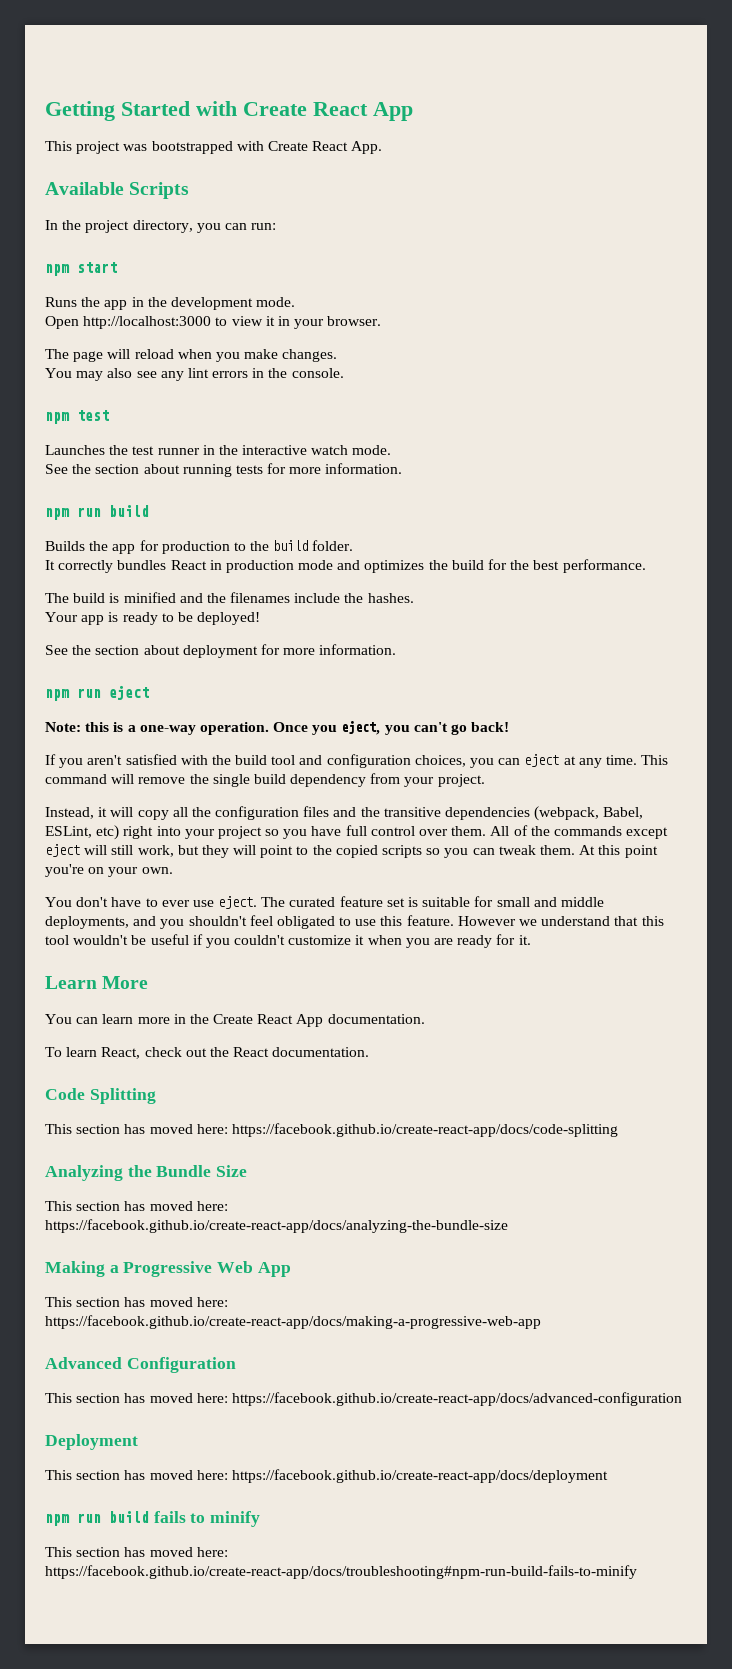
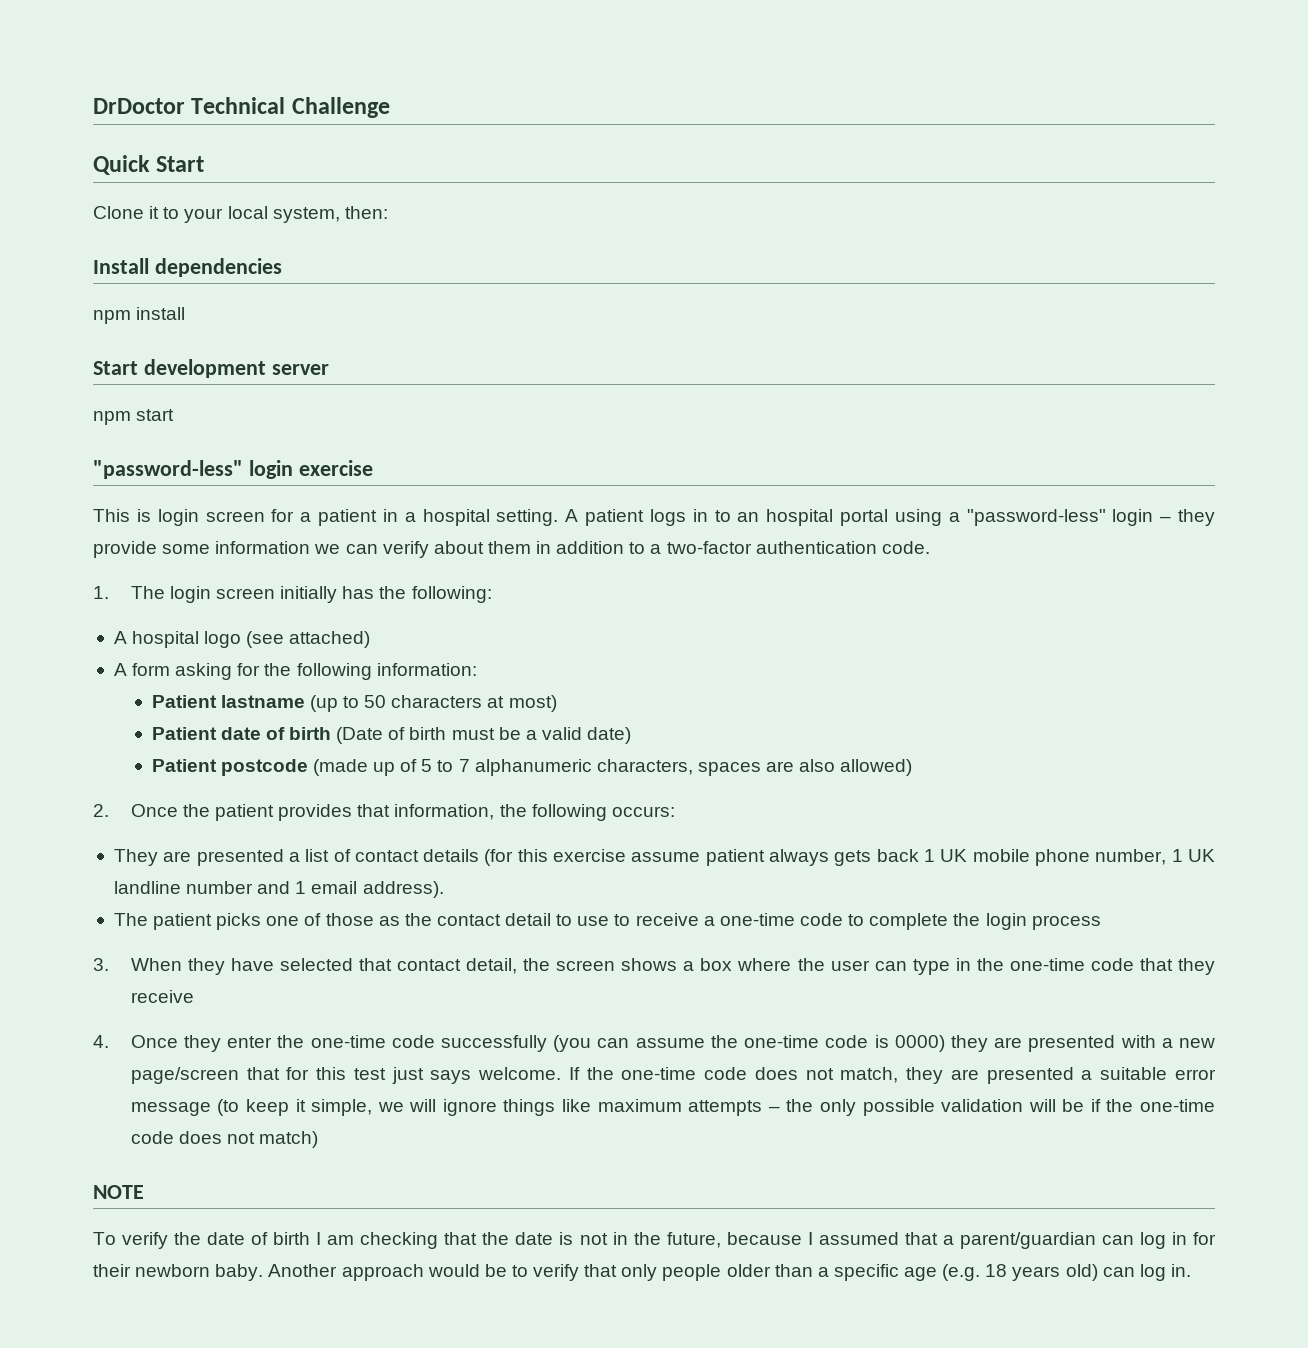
[45,101,413,121] [45,141,383,154] [45,182,190,199] [45,220,277,233] [45,262,117,276] [45,297,296,310] [45,316,382,329] [45,349,338,362] [45,368,344,381] [45,410,109,424] [45,445,392,455] [45,463,403,477] [45,505,149,520] [45,540,354,554] [45,559,646,573] [45,592,414,603] [45,612,261,625] [45,644,397,658] [45,685,149,701] [45,721,510,735] [45,754,669,768] [45,773,485,787] [45,806,644,821] [45,825,669,840] [45,844,658,858] [45,864,173,877] [45,896,604,909] [45,915,664,929] [45,934,531,948] [45,976,149,989] [45,1014,425,1027] [45,1047,370,1059] [45,1088,156,1104] [45,1123,618,1137] [45,1165,248,1181] [45,1201,228,1211] [45,1219,508,1233] [45,1261,291,1277] [45,1297,228,1307] [45,1315,541,1329] [45,1357,236,1373] [45,1392,682,1406] [45,1434,138,1450] [45,1469,608,1483] [45,1511,261,1527] [45,1547,228,1557] [45,1565,637,1579] Getting Started with Create React App // This project was bootstrapped with Create React App. // Available Scripts // In the project directory, you can run: // npm start // Runs the app in the development mode. // Open http://localhost:3000 to view it in your browser. // The page will reload when you make changes. // You may also see any lint errors in the console. // npm test // Launches the test runner in the interactive watch mode. // See the section about running tests for more information. // npm run build // Builds the app for production to the build folder. // It correctly bundles React in production mode and optimizes the build for the best performance. // The build is minified and the filenames include the hashes. // Your app is ready to be deployed! // See the section about deployment for more information. // npm run eject // Note: this is a one-way operation. Once you eject, you can't go back! // If you aren't satisfied with the build tool and configuration choices, you can eject at any time. This command will remove the single build dependency from your project. // Instead, it will copy all the configuration files and the transitive dependencies (webpack, Babel, ESLint, etc) right into your project so you have full control over them. All of the commands except eject will still work, but they will point to the copied scripts so you can tweak them. At this point you're on your own. // You don't have to ever use eject. The curated feature set is suitable for small and middle deployments, and you shouldn't feel obligated to use this feature. However we understand that this tool wouldn't be useful if you couldn't customize it when you are ready for it. // Learn More // You can learn more in the Create React App documentation. // To learn React, check out the React documentation. // Code Splitting // This section has moved here: https://facebook.github.io/create-react-app/docs/code-splitting // Analyzing the Bundle Size // This section has moved here: https://facebook.github.io/create-react-app/docs/analyzing-the-bundle-size // Making a Progressive Web App // This section has moved here: https://facebook.github.io/create-react-app/docs/making-a-progressive-web-app // Advanced Configuration // This section has moved here: https://facebook.github.io/create-react-app/docs/advanced-configuration // Deployment // This section has moved here: https://facebook.github.io/create-react-app/docs/deployment // npm run build fails to minify // This section has moved here: https://facebook.github.io/create-react-app/docs/troubleshooting#npm-run-build-fails-to-minify -> [93,97,390,118] [93,155,205,175] [93,206,388,223] [93,258,282,277] [93,307,186,324] [93,359,329,378] [93,409,175,425] [93,460,373,479] [93,509,1215,526] [93,541,930,558] [93,586,492,603] [113,631,371,648] [113,663,477,680] [151,695,557,712] [151,727,632,744] [151,759,913,776] [93,804,675,821] [113,849,1215,866] [113,881,444,898] [113,913,1101,930] [93,958,1215,975] [130,990,194,1003] [93,1035,1216,1052] [130,1067,1216,1084] [130,1099,1216,1116] [130,1131,319,1148] [93,1185,144,1199] [93,1232,1216,1249] [93,1264,1191,1281] DrDoctor Technical Challenge // Quick Start // Clone it to your local system, then: // Install dependencies // npm install // Start development server // npm start // "password-less" login exercise // This is login screen for a patient in a hospital setting. A patient logs in to an hospital portal using a "password-less" login – they provide some information we can verify about them in addition to a two-factor authentication code. // 1. The login screen initially has the following: // A hospital logo (see attached) // A form asking for the following information: // Patient lastname (up to 50 characters at most) // Patient date of birth (Date of birth must be a valid date) // Patient postcode (made up of 5 to 7 alphanumeric characters, spaces are also allowed) // 2. Once the patient provides that information, the following occurs: // They are presented a list of contact details (for this exercise assume patient always gets back 1 UK mobile phone number, 1 UK landline number and 1 email address). // The patient picks one of those as the contact detail to use to receive a one-time code to complete the login process // 3. When they have selected that contact detail, the screen shows a box where the user can type in the one-time code that they receive // 4. Once they enter the one-time code successfully (you can assume the one-time code is 0000) they are presented with a new page/screen that for this test just says welcome. If the one-time code does not match, they are presented a suitable error message (to keep it simple, we will ignore things like maximum attempts – the only possible validation will be if the one-time code does not match) // NOTE // To verify the date of birth I am checking that the date is not in the future, because I assumed that a parent/guardian can log in for their newborn baby. Another approach would be to verify that only people older than a specific age (e.g. 18 years old) can log in.

